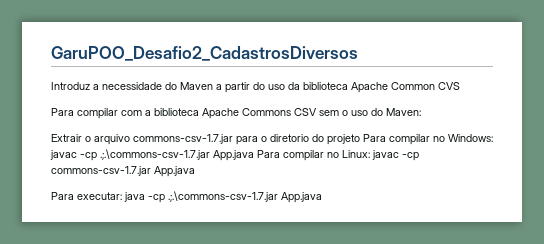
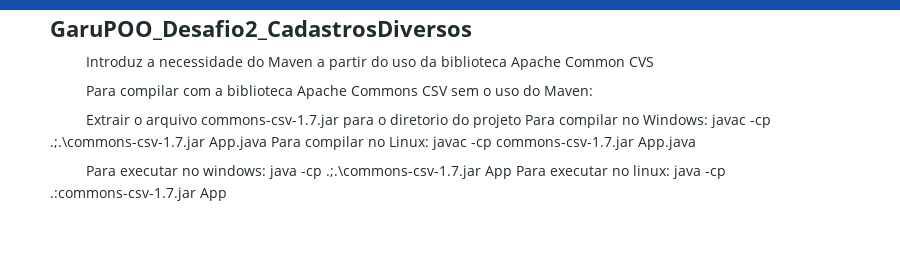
[77,191,322,203] executar: java -cp .;.\commons-csv-1.7.jar App.java -> [120,165,727,179] [50,187,227,201] executar no windows: java -cp .;.\commons-csv-1.7.jar App Para executar no linux: java -cp .:commons-csv-1.7.jar App

